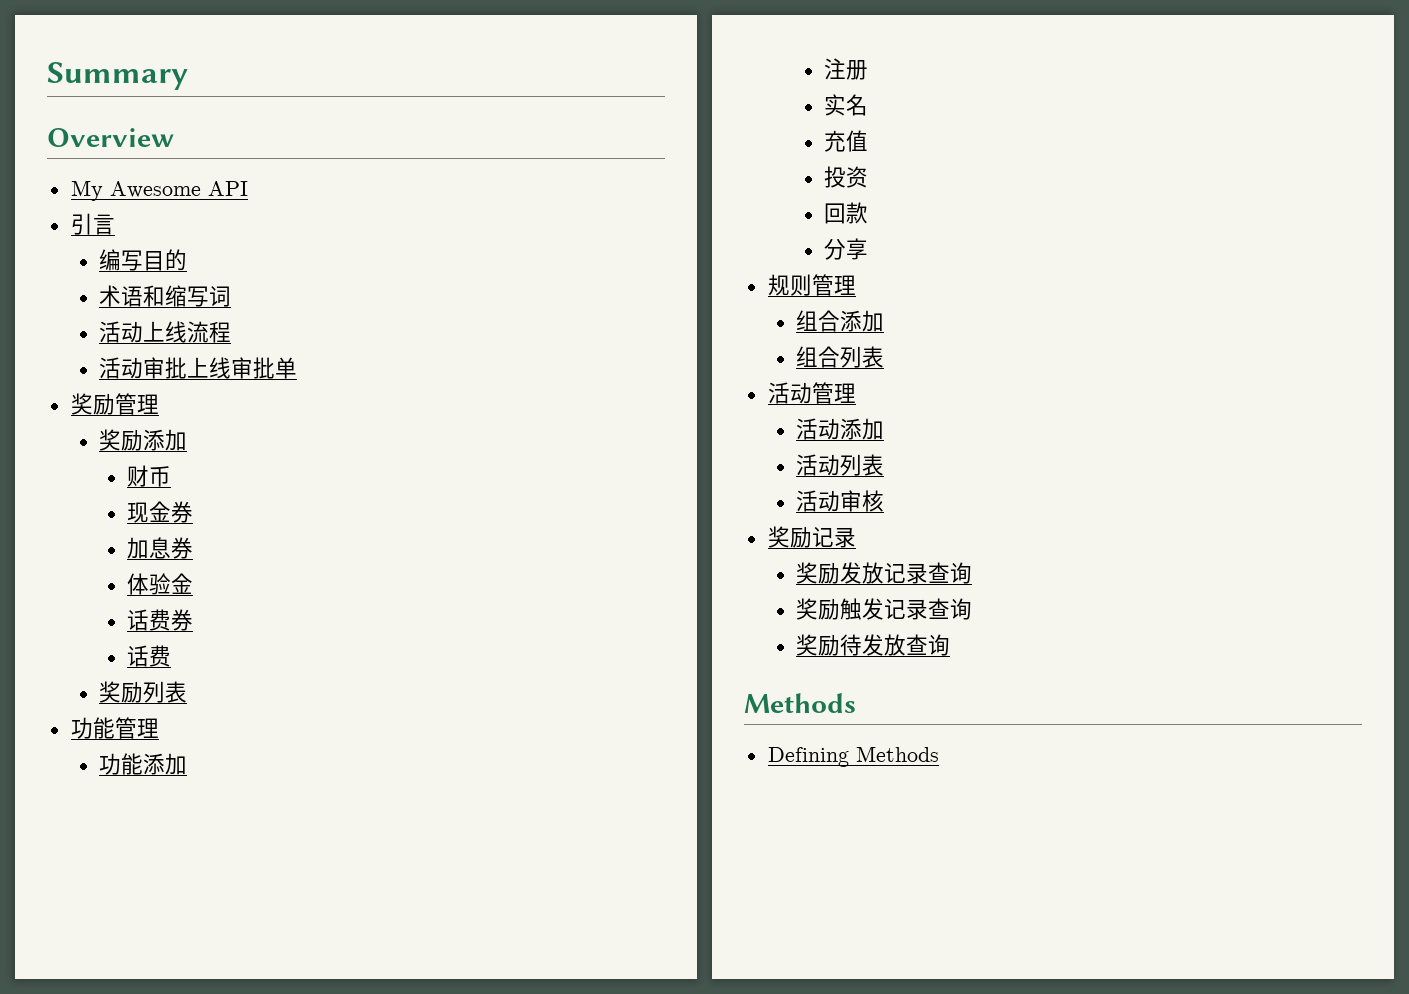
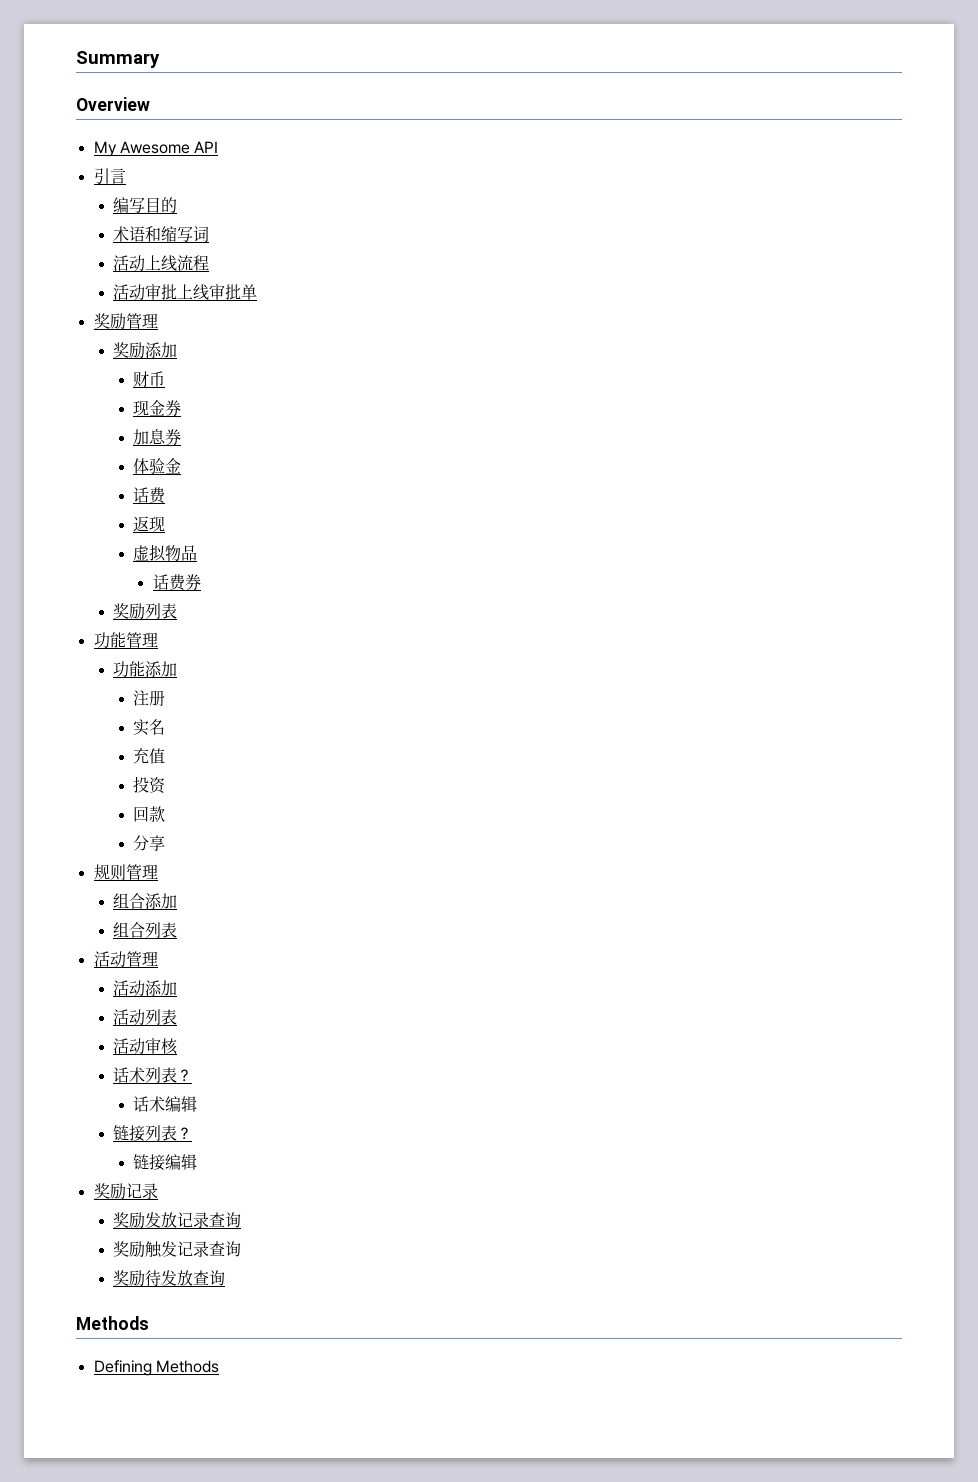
[171,609,194,631] [127,645,172,667] 券 // 话费 -> [133,516,166,532] [133,544,198,562] [152,574,201,591] // 返现 // 虚拟物品 // 话费券
(884, 501) none -> [113,1067,193,1083] [133,1096,198,1112] [113,1125,193,1142] [133,1154,198,1171] // 话术列表？ // 话术编辑 // 链接列表？ // 链接编辑

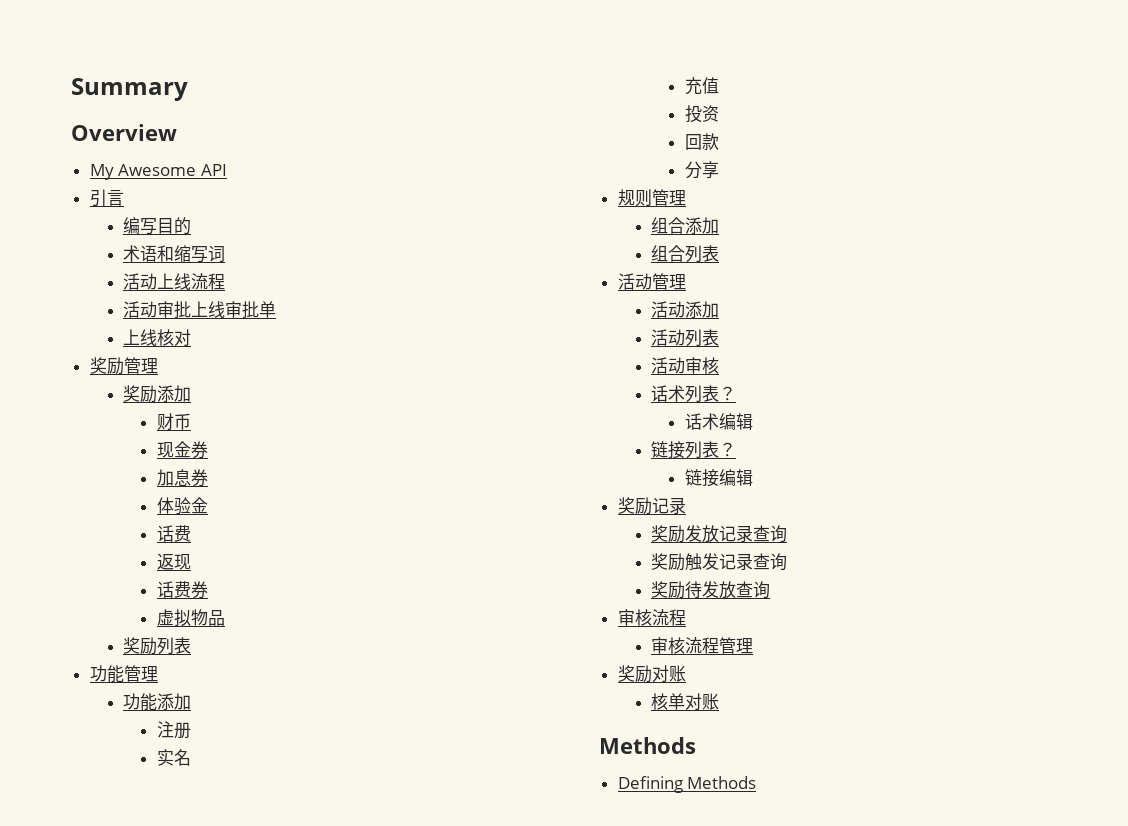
(258, 292) none -> [123,329,192,346] // 上线核对
(166, 524) none -> [156,581,208,599] // 话费券
[152,574,201,591] // 话费券 -> (225, 618) none
(226, 1278) none -> [617,609,686,626] [651,637,754,654] [617,665,686,683] [651,693,720,710] // 审核流程 // 审核流程管理 // 奖励对账 // 核单对账

